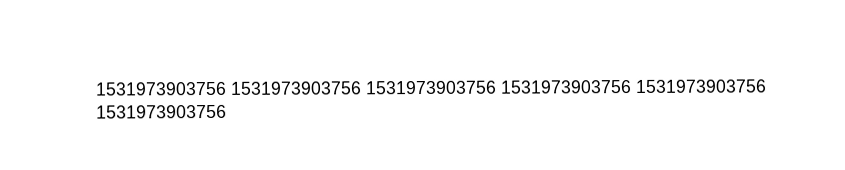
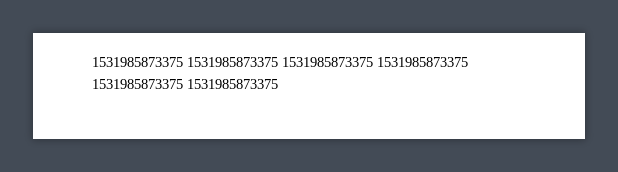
[95,79,767,96] [96,104,227,119] 1531973903756 1531973903756 1531973903756 1531973903756 1531973903756 1531973903756 -> [92,57,468,67] [92,79,278,89] 1531985873375 1531985873375 1531985873375 1531985873375 1531985873375 1531985873375

